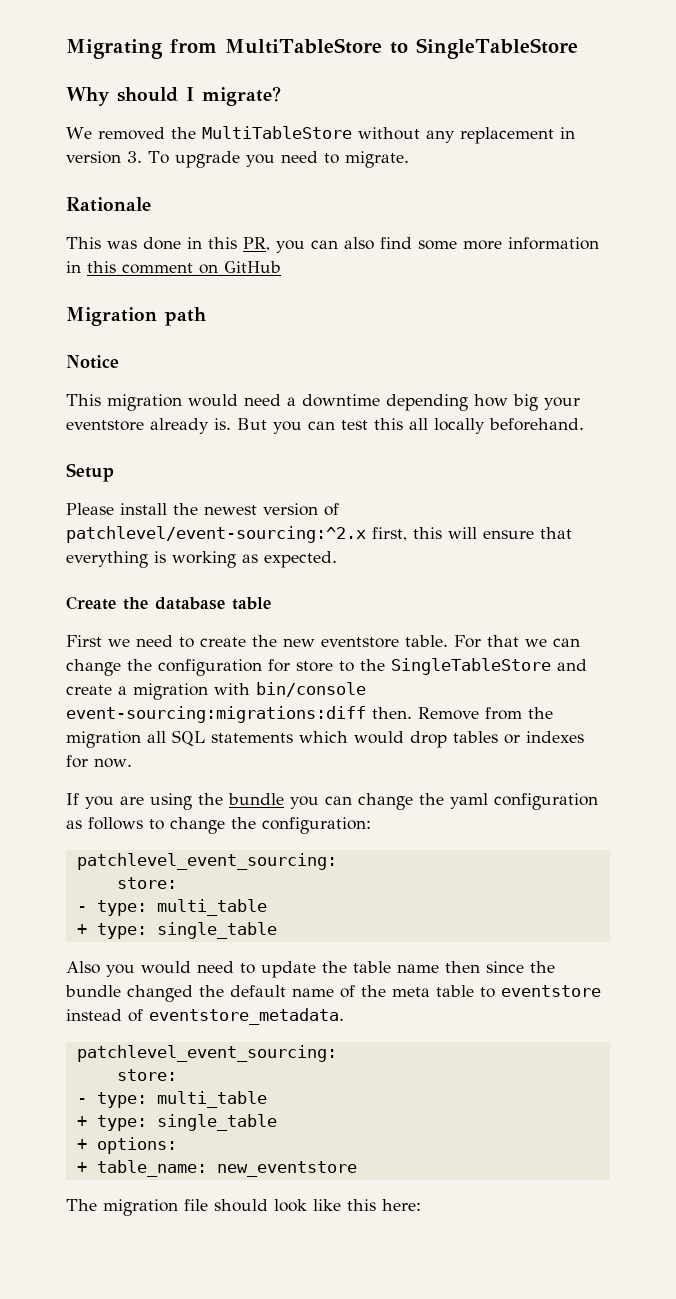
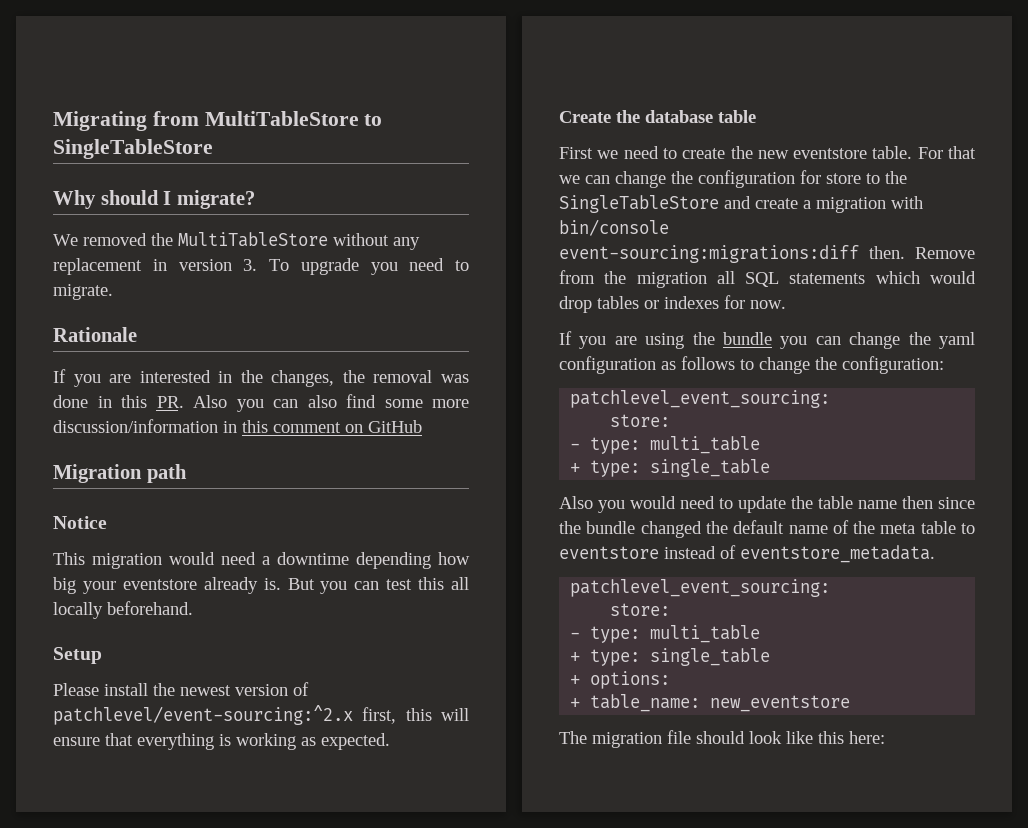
[66,237,101,249] This -> [53,369,433,387] If you are interested in the changes, the removal
[243,237,270,251] PR, -> [156,395,227,408] PR. Also
[508,237,599,250] information -> [53,419,218,433] discussion/information

